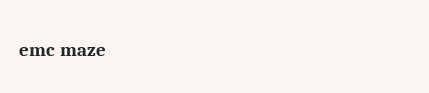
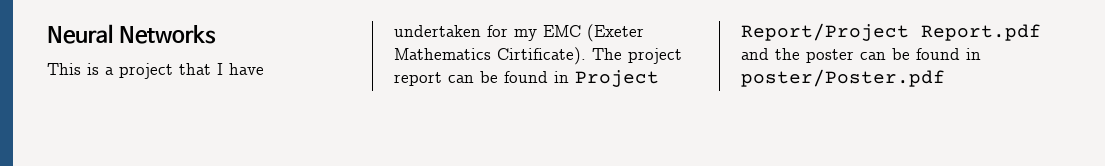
[19,47,106,56] emc maze -> [47,24,216,44] [47,63,264,79] [394,24,644,42] [394,47,682,65] [394,70,659,87] [741,23,1041,41] [741,48,981,63] [741,69,945,87] Neural Networks // This is a project that I have undertaken for my EMC (Exeter Mathematics Cirtificate). The project report can be found in Project Report/Project Report.pdf and the poster can be found in poster/Poster.pdf

